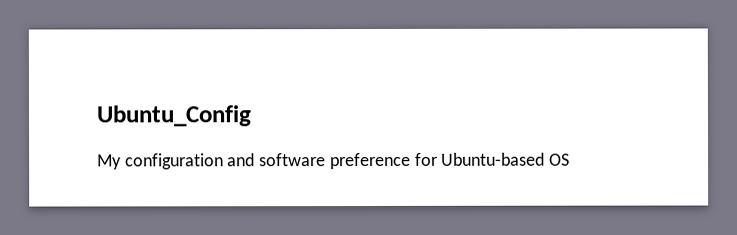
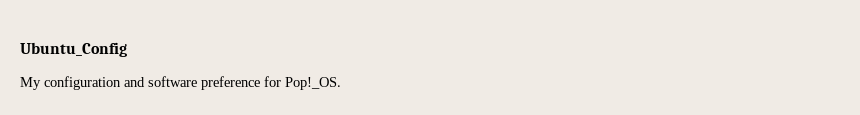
[441,152,571,166] Ubuntu-based OS -> [285,77,341,90] Pop!_OS.

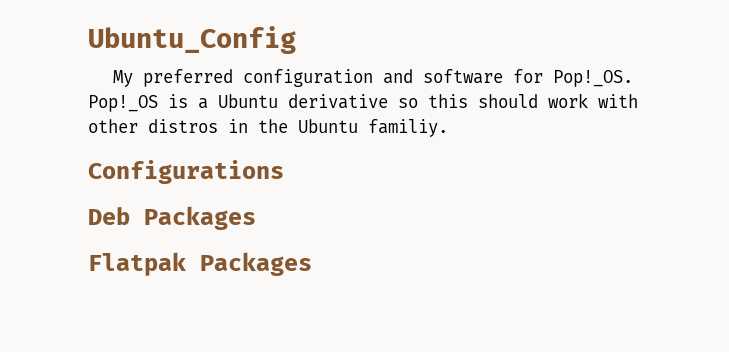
(41, 83) none -> [142,69,233,87] preferred
[201,76,260,90] preference -> (503, 76) none
(341, 83) none -> [88,93,638,112] [88,119,448,137] [88,160,284,184] [88,206,256,230] [88,252,312,276] Pop!_OS is a Ubuntu derivative so this should work with other distros in the Ubuntu familiy. // Configurations // Deb Packages // Flatpak Packages

